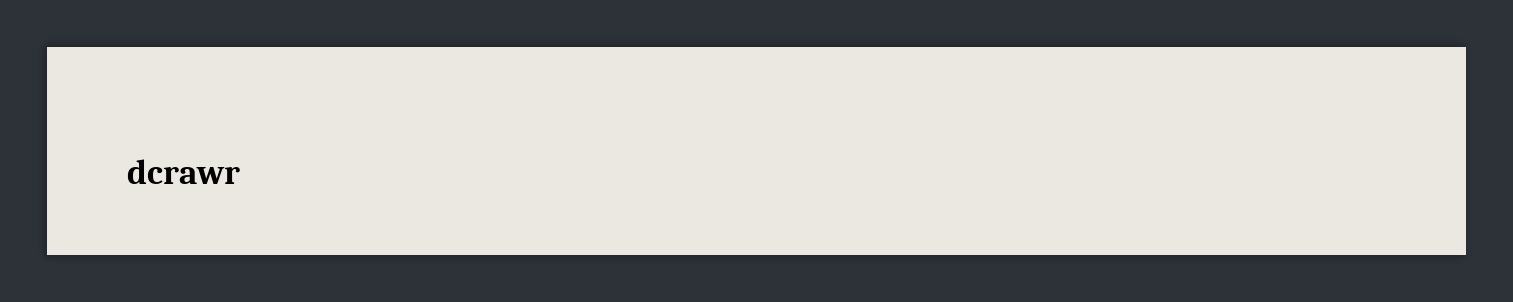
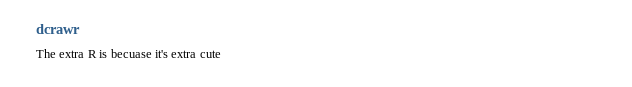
(240, 171) none -> [36,49,221,58] // The extra R is becuase it's extra cute

